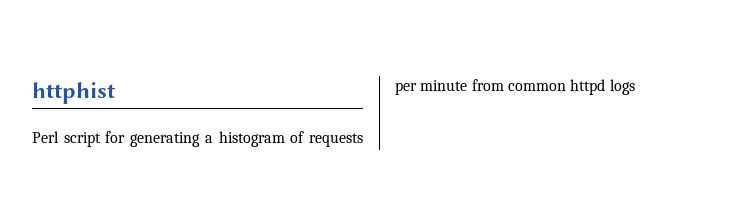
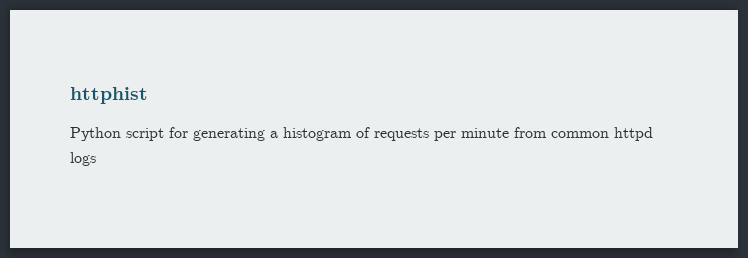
[32,131,59,143] Perl -> [70,127,121,141] Python

